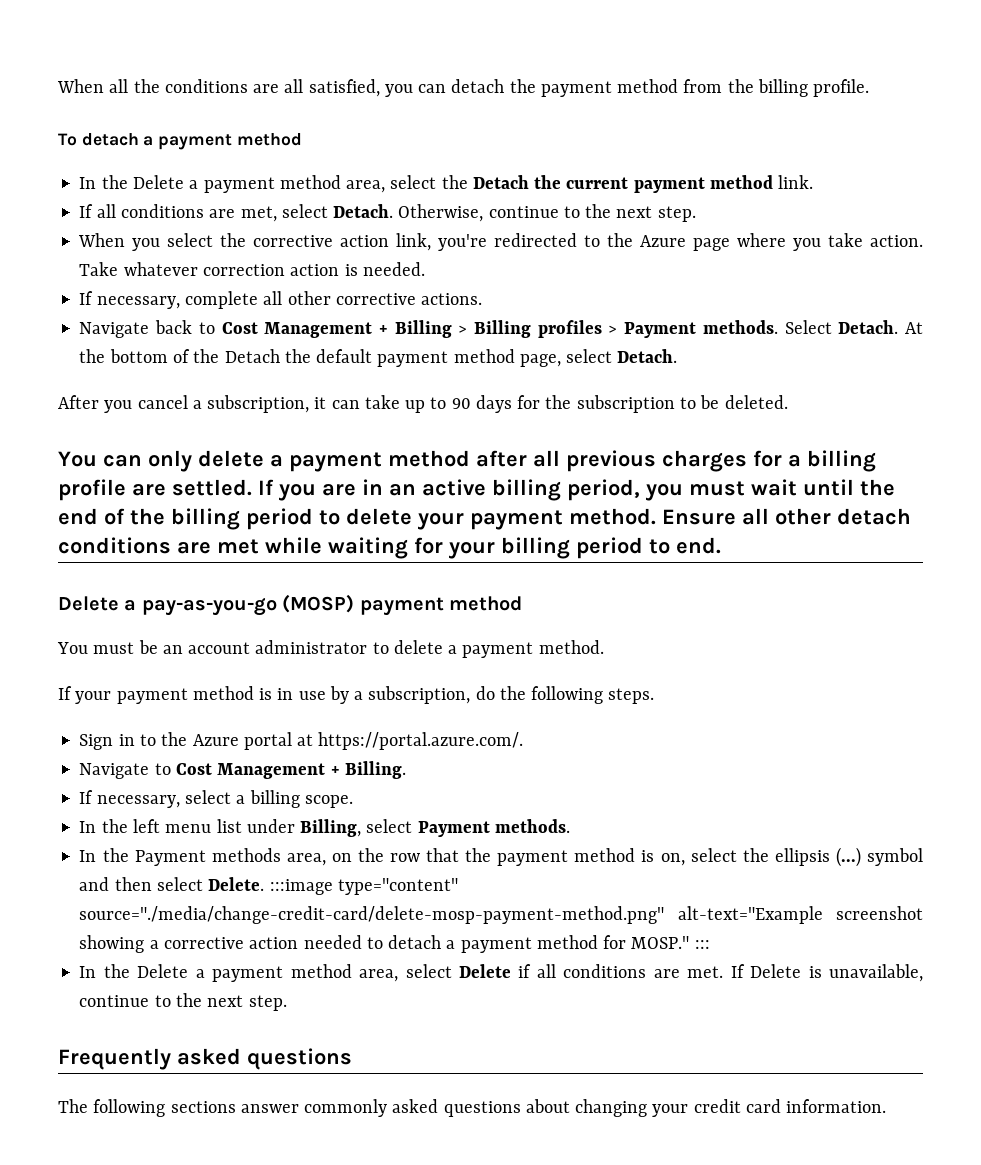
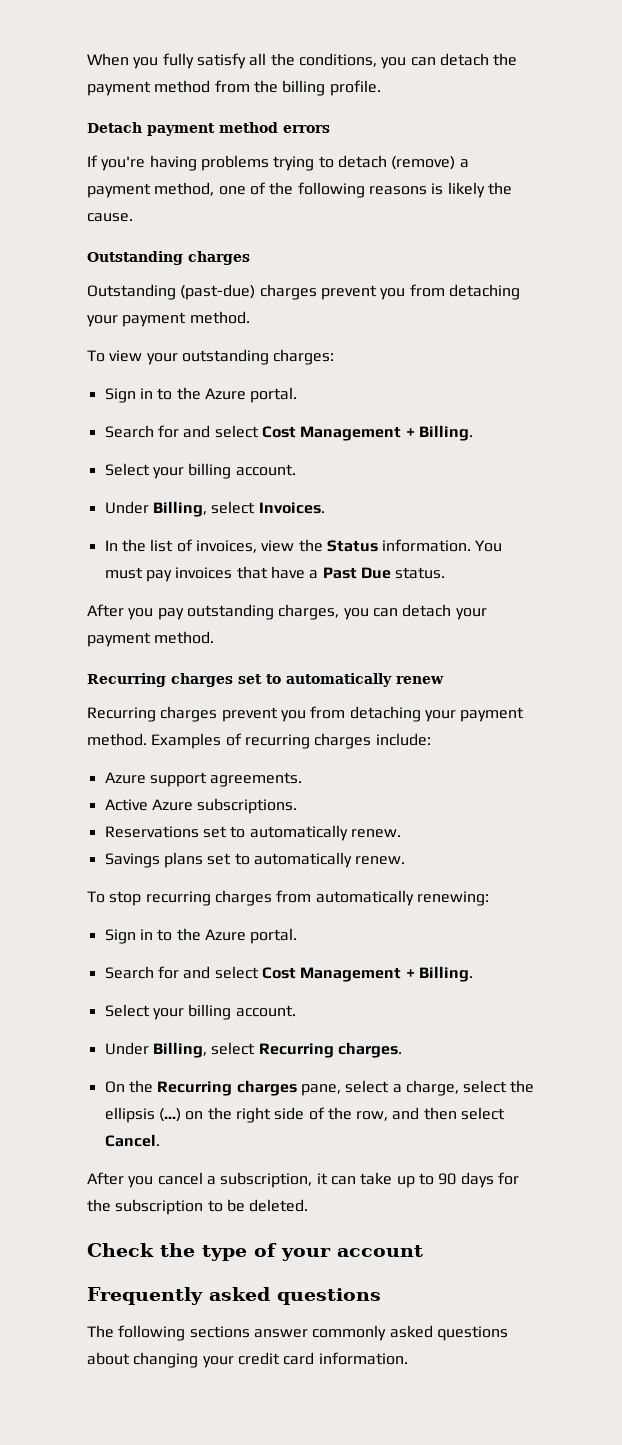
[57,79,380,97] When all the conditions are all satisfied, -> [87,53,377,69] When you fully satisfy all the conditions,
[58,133,302,150] [79,175,814,193] [79,204,696,222] [78,233,923,251] [79,262,425,276] [79,291,483,309] [79,320,924,338] [79,349,678,367] To detach a payment method // In the Delete a payment method area, select the Detach the current payment method link. // If all conditions are met, select Detach. Otherwise, continue to the next step. // When you select the corrective action link, you're redirected to the Azure page where you take action. Take whatever correction action is needed. // If necessary, complete all other corrective actions. // Navigate back to Cost Management + Billing > Billing profiles > Payment methods. Select Detach. At the bottom of the Detach the default payment method page, select Detach. -> [87,122,330,136] [87,155,469,171] [87,182,512,198] [87,213,133,222] [87,251,250,265] [87,284,520,300] [87,311,250,327] [87,349,335,365] [104,387,298,403] [104,425,473,441] [104,463,296,479] [104,501,325,517] [104,539,503,553] [104,566,446,582] [87,604,487,620] [87,631,215,647] [87,673,444,687] [87,706,525,722] [87,733,431,749] [104,772,303,787] [104,798,298,814] [104,825,401,841] [104,852,406,868] [87,890,489,906] [104,928,298,944] [104,966,473,982] [104,1004,296,1020] [104,1042,402,1058] [104,1080,535,1096] [104,1107,506,1123] [104,1134,160,1147] Detach payment method errors // If you're having problems trying to detach (remove) a payment method, one of the following reasons is likely the cause. // Outstanding charges // Outstanding (past-due) charges prevent you from detaching your payment method. // To view your outstanding charges: // Sign in to the Azure portal. // Search for and select Cost Management + Billing. // Select your billing account. // Under Billing, select Invoices. // In the list of invoices, view the Status information. You must pay invoices that have a Past Due status. // After you pay outstanding charges, you can detach your payment method. // Recurring charges set to automatically renew // Recurring charges prevent you from detaching your payment method. Examples of recurring charges include: // Azure support agreements. // Active Azure subscriptions. // Reservations set to automatically renew. // Savings plans set to automatically renew. // To stop recurring charges from automatically renewing: // Sign in to the Azure portal. // Search for and select Cost Management + Billing. // Select your billing account. // Under Billing, select Recurring charges. // On the Recurring charges pane, select a charge, select the ellipsis (...) on the right side of the row, and then select Cancel.
[58,450,876,472] [58,479,895,501] [58,508,911,530] [58,537,721,559] [58,594,522,616] [57,640,604,658] [58,686,655,704] [79,732,524,750] [79,761,406,779] [79,790,353,808] [79,819,570,837] [79,847,923,867] [79,877,458,895] [79,906,923,924] [79,935,710,953] [79,964,924,982] [79,993,287,1011] You can only delete a payment method after all previous charges for a billing profile are settled. If you are in an active billing period, you must wait until the end of the billing period to delete your payment method. Ensure all other detach conditions are met while waiting for your billing period to end. // Delete a pay-as-you-go (MOSP) payment method // You must be an account administrator to delete a payment method. // If your payment method is in use by a subscription, do the following steps. // Sign in to the Azure portal at https://portal.azure.com/. // Navigate to Cost Management + Billing. // If necessary, select a billing scope. // In the left menu list under Billing, select Payment methods. // In the Payment methods area, on the row that the payment method is on, select the ellipsis (...) symbol and then select Delete. :::image type="content" source="./media/change-credit-card/delete-mosp-payment-method.png" alt-text="Example screenshot showing a corrective action needed to detach a payment method for MOSP." ::: // In the Delete a payment method area, select Delete if all conditions are met. If Delete is unavailable, continue to the next step. -> [87,1243,423,1261] Check the type of your account

